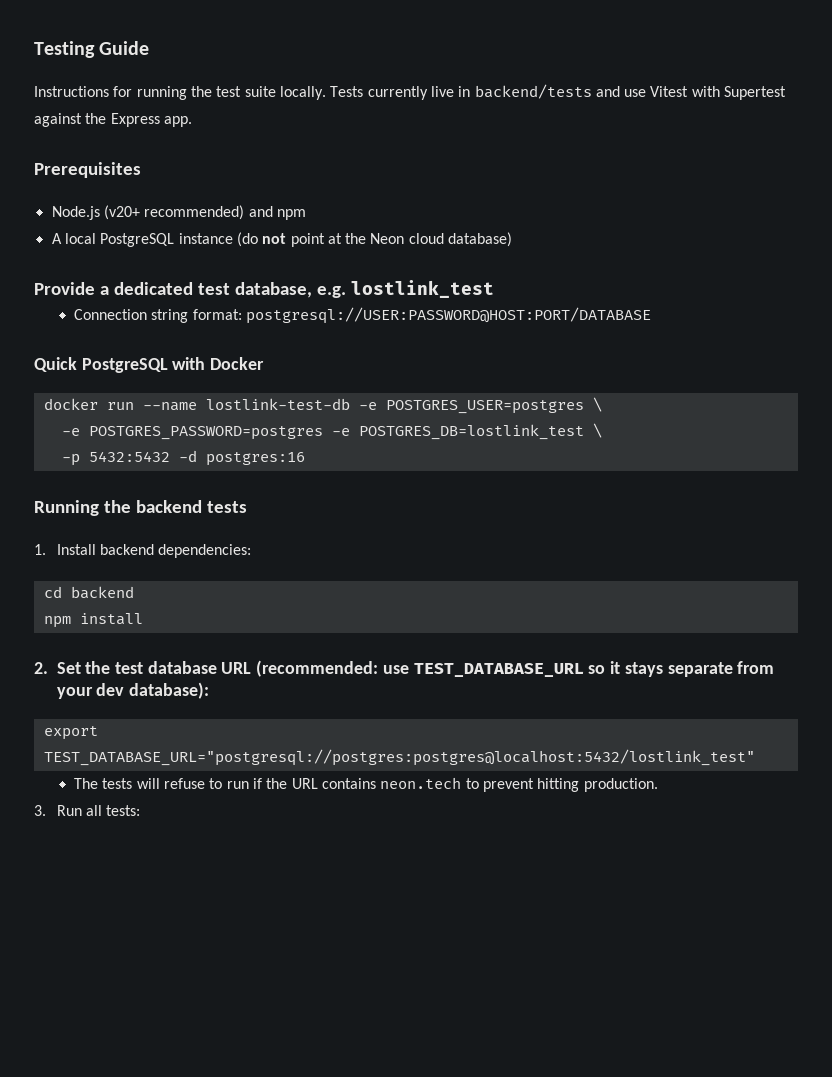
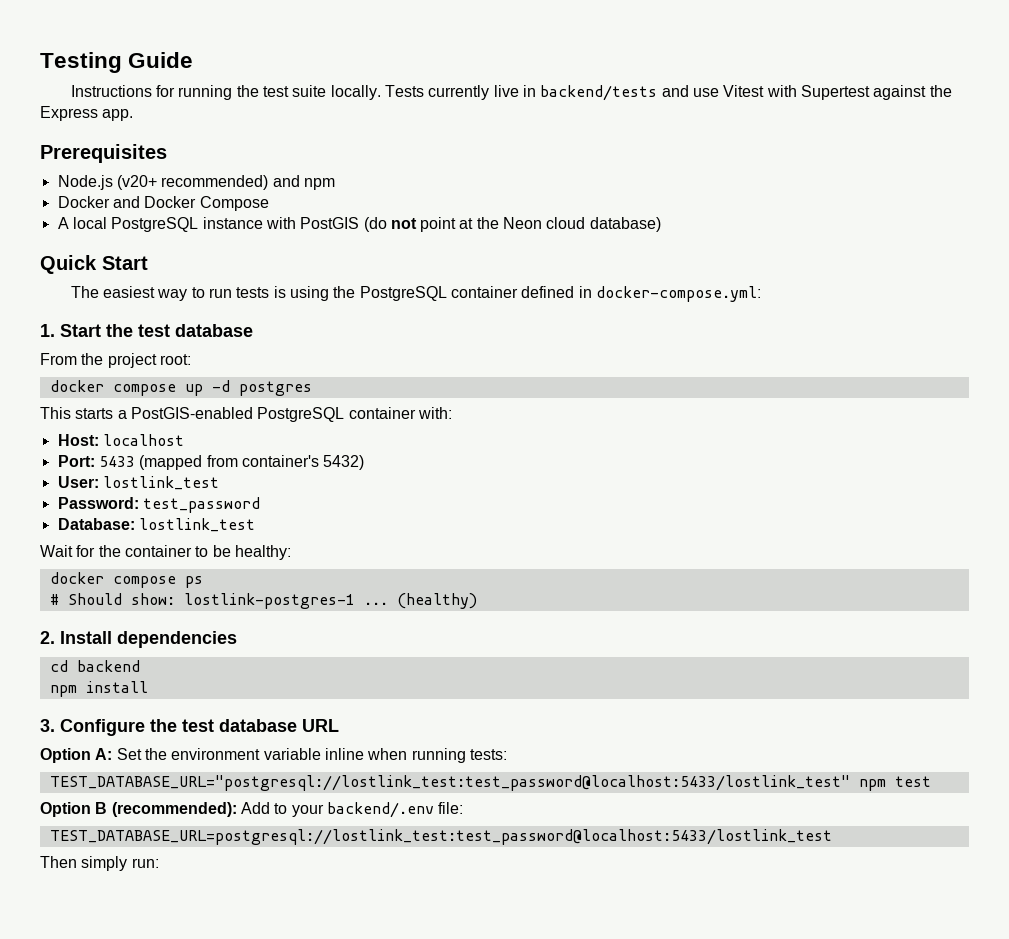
(306, 214) none -> [57,196,269,211] // Docker and Docker Compose
(233, 238) none -> [265,217,360,229] with PostGIS
[34,280,494,298] [74,307,652,324] [34,357,265,373] [43,397,602,414] [61,423,602,440] [61,450,305,466] [34,500,247,516] [34,544,252,558] Provide a dedicated test database, e.g. lostlink_test // Connection string format: postgresql://USER:PASSWORD@HOST:PORT/DATABASE // Quick PostgreSQL with Docker // docker run --name lostlink-test-db -e POSTGRES_USER=postgres \ // -e POSTGRES_PASSWORD=postgres -e POSTGRES_DB=lostlink_test \ // -p 5432:5432 -d postgres:16 // Running the backend tests // 1. Install backend dependencies: -> [40,255,148,274] [70,286,761,302] [40,324,253,337] [40,353,191,368] [49,380,312,396] [40,407,452,422] [57,434,184,446] [57,455,365,470] [57,476,219,490] [57,497,260,513] [57,518,255,532] [40,545,291,560] [49,572,203,588] [49,593,477,609] [40,631,237,648] Quick Start // The easiest way to run tests is using the PostgreSQL container defined in docker-compose.yml: // 1. Start the test database // From the project root: // docker compose up -d postgres // This starts a PostGIS-enabled PostgreSQL container with: // Host: localhost // Port: 5433 (mapped from container's 5432) // User: lostlink_test // Password: test_password // Database: lostlink_test // Wait for the container to be healthy: // docker compose ps // # Should show: lostlink-postgres-1 ... (healthy) // 2. Install dependencies
[34,662,81,674] 2. Set -> [40,719,145,736] 3. Configure
[256,660,775,677] [56,682,210,699] [43,726,98,740] [43,749,755,766] [74,777,658,792] [34,805,141,816] (recommended: use TEST_DATABASE_URL so it stays separate from your dev database): // export TEST_DATABASE_URL="postgresql://postgres:postgres@localhost:5432/lostlink_test" // The tests will refuse to run if the URL contains neon.tech to prevent hitting production. // 3. Run all tests: -> [40,748,507,763] [49,775,931,791] [40,802,464,818] [49,829,832,845] [40,856,159,871] // Option A: Set the environment variable inline when running tests: // TEST_DATABASE_URL="postgresql://lostlink_test:test_password@localhost:5433/lostlink_test" npm test // Option B (recommended): Add to your backend/.env file: // TEST_DATABASE_URL=postgresql://lostlink_test:test_password@localhost:5433/lostlink_test // Then simply run:

